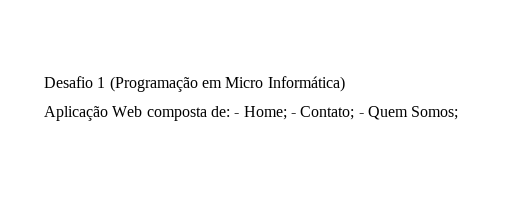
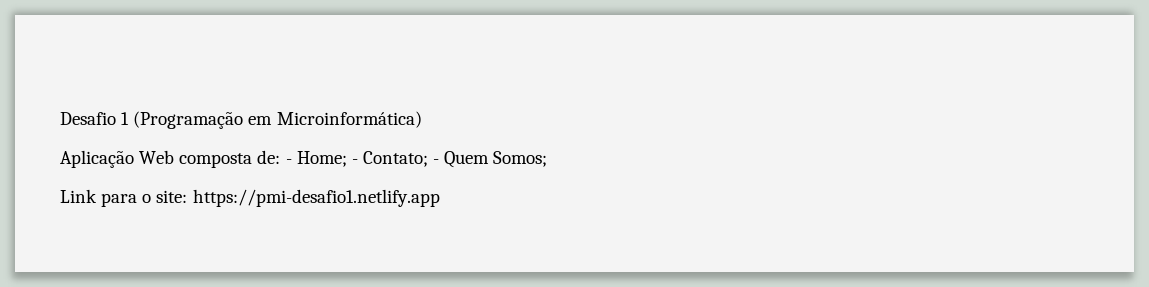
[225,76,345,92] Micro Informática) -> [276,111,422,128] Microinformática)
(459, 113) none -> [60,189,440,207] // Link para o site: https://pmi-desafio1.netlify.app

